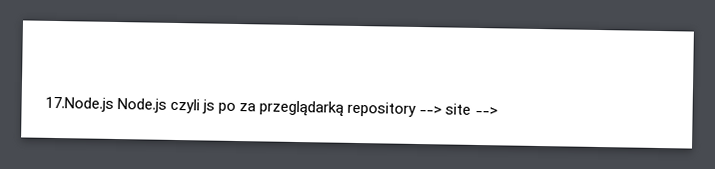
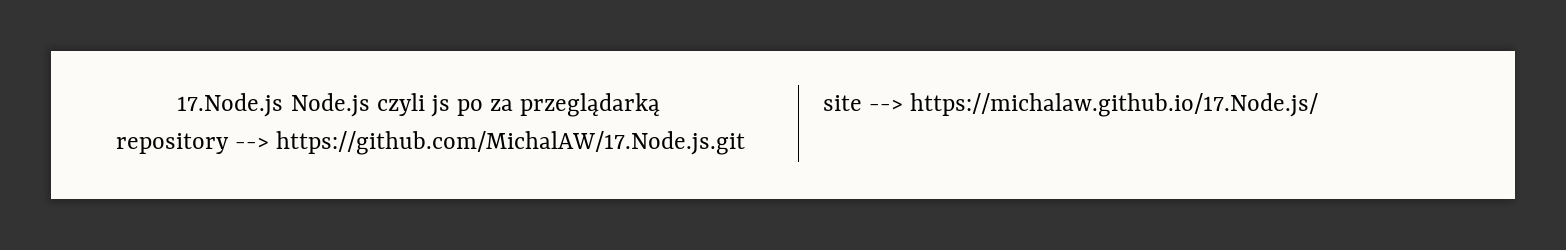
(443, 110) none -> [276,131,746,155] https://github.com/MichalAW/17.Node.js.git
(498, 111) none -> [910,93,1319,117] https://michalaw.github.io/17.Node.js/

